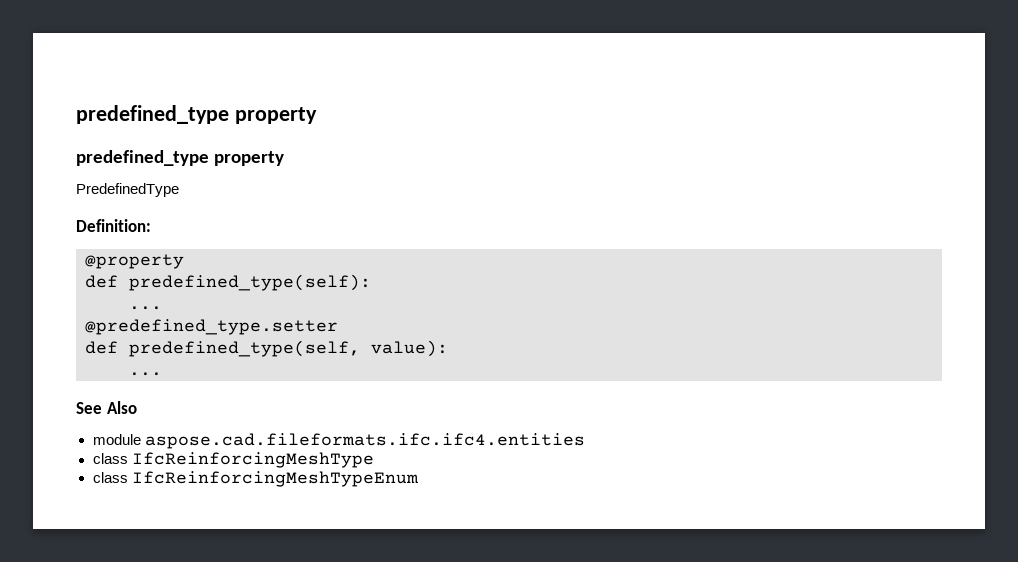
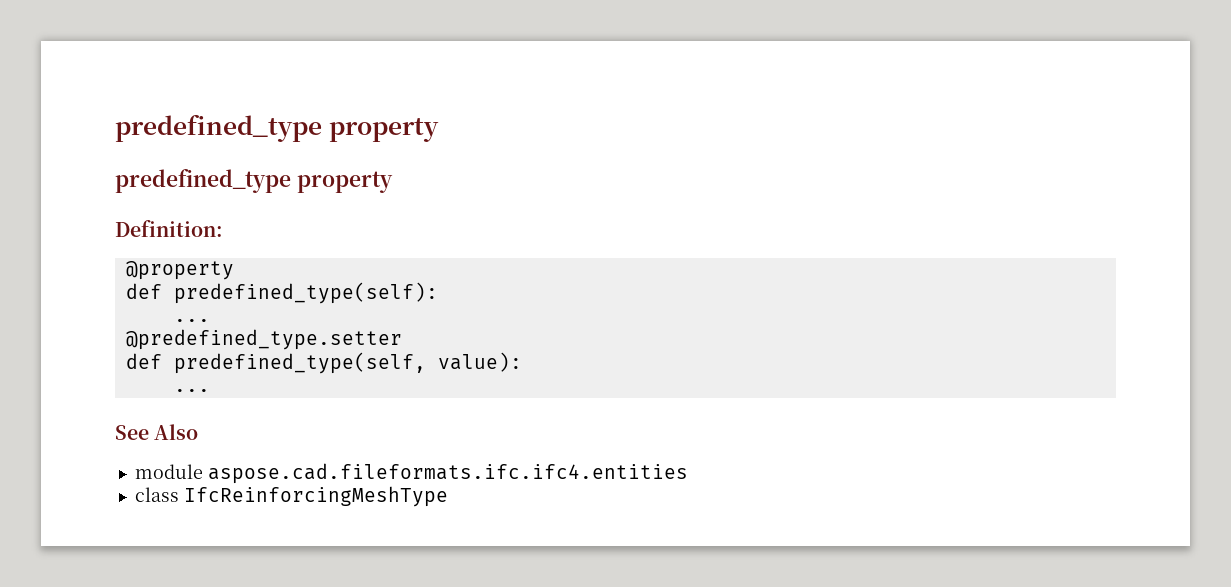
[76,183,179,197] // PredefinedType -> (393, 182) none
[92,471,419,487] // class IfcReinforcingMeshTypeEnum -> (448, 496) none

